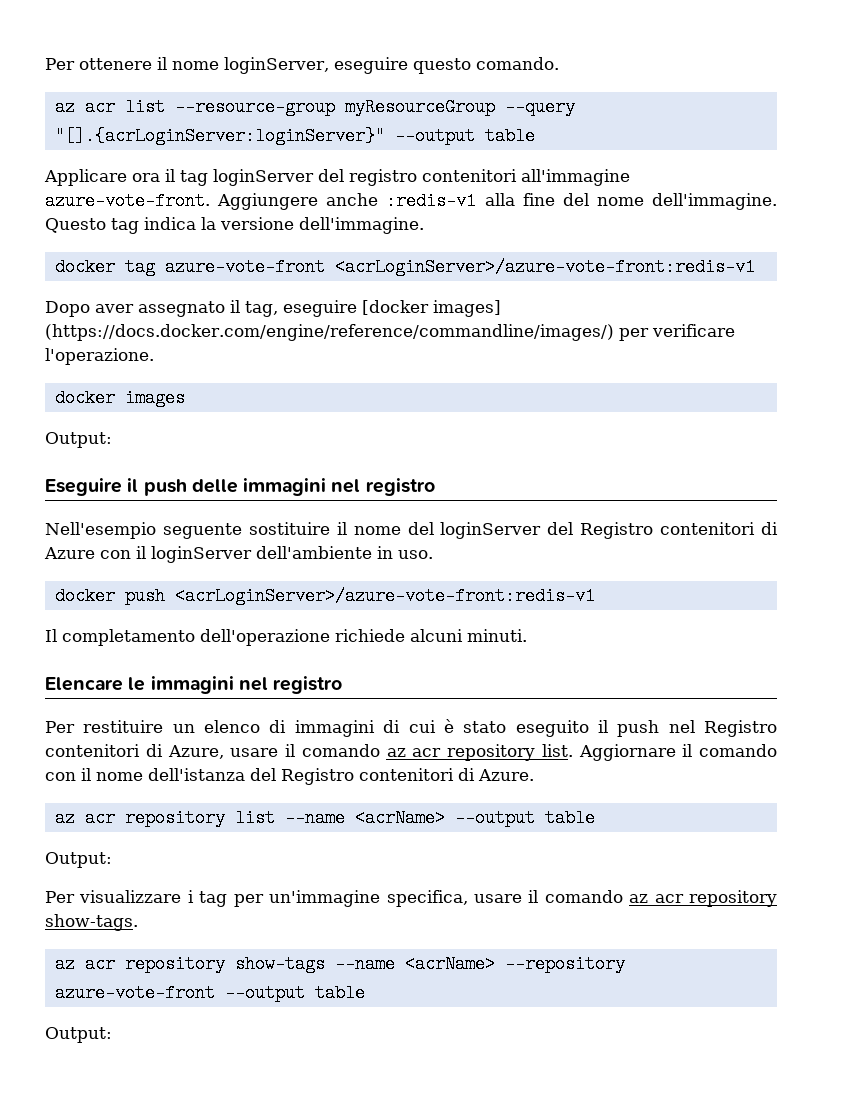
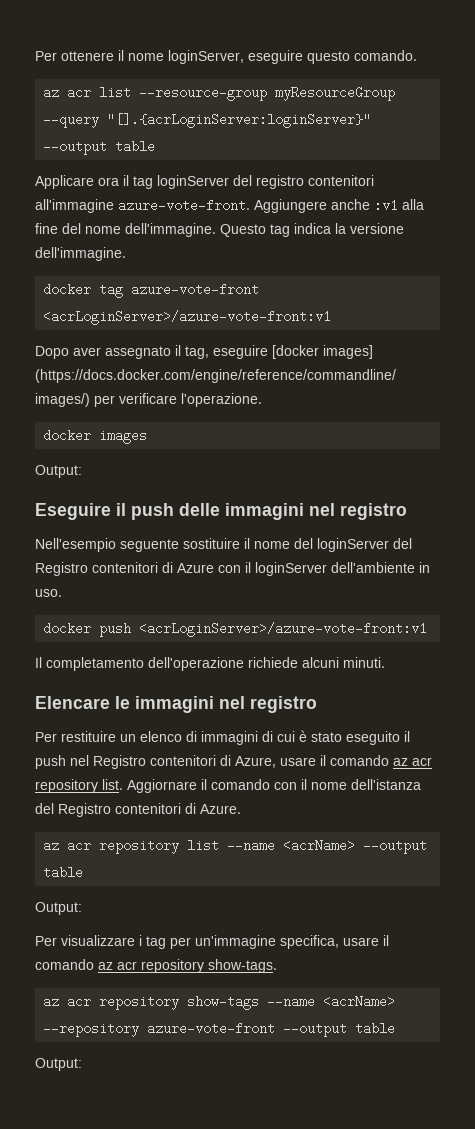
[386,192,477,210] :redis-v1 -> [374,199,398,212] :v1
[334,258,755,276] <acrLoginServer>/azure-vote-front:redis-v1 -> [43,310,332,325] <acrLoginServer>/azure-vote-front:v1
[174,587,595,605] <acrLoginServer>/azure-vote-front:redis-v1 -> [139,622,428,637] <acrLoginServer>/azure-vote-front:v1

